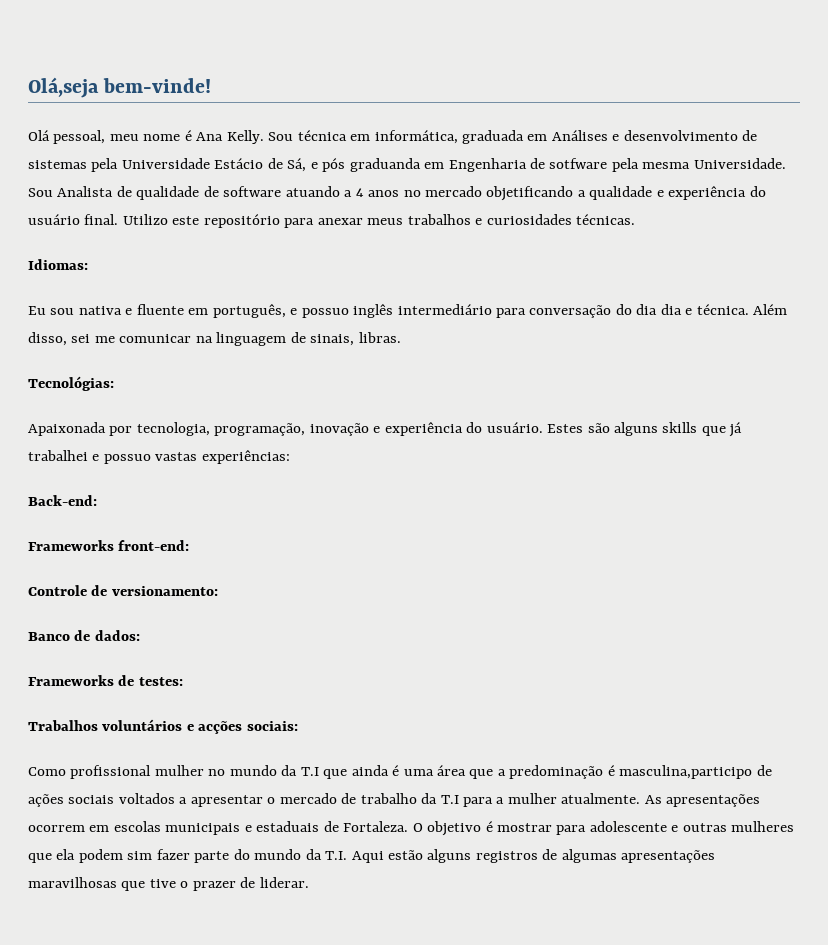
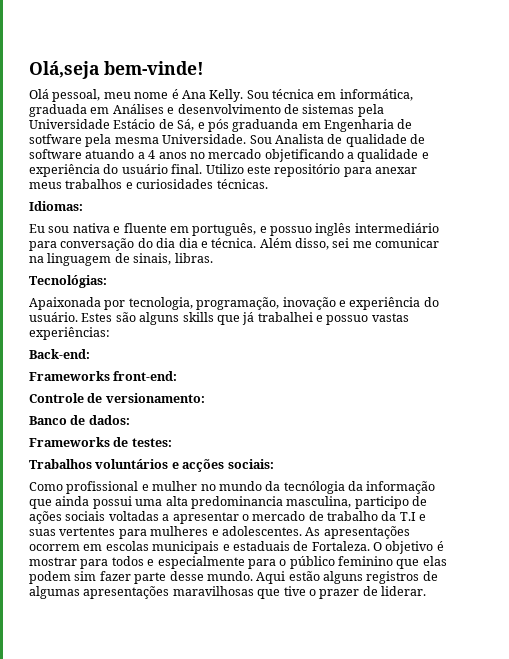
(152, 772) none -> [141,484,149,491] e
[300,765,753,779] T.I que ainda é uma área que a predominação é masculina,participo -> [283,481,436,494] [29,496,409,509] tecnólogia da informação que ainda possui uma alta predominancia masculina, participo
[118,793,175,804] voltados -> [108,511,159,521] voltadas
[463,793,641,807] para a mulher atualmente. -> [419,514,427,521] [29,526,302,539] e suas vertentes para mulheres e adolescentes.
[589,821,795,832] [28,849,348,863] adolescente e outras mulheres que ela podem sim fazer parte do mundo da T.I. -> [111,556,447,569] [29,571,253,584] todos e especialmente para o público feminino que elas podem sim fazer parte desse mundo.

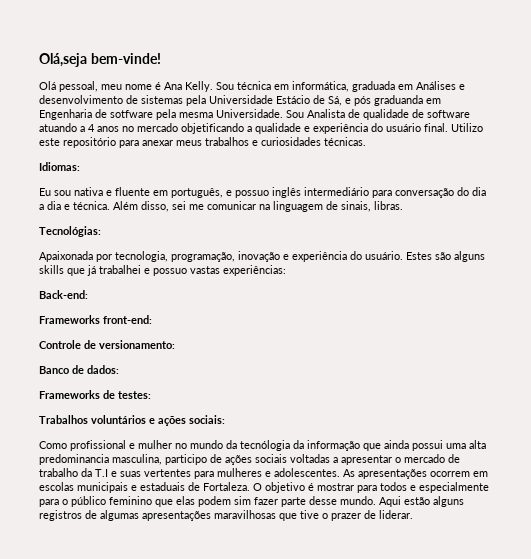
(176, 243) none -> [39,204,44,210] a
[182,459,225,472] acções -> [158,416,186,426] ações

